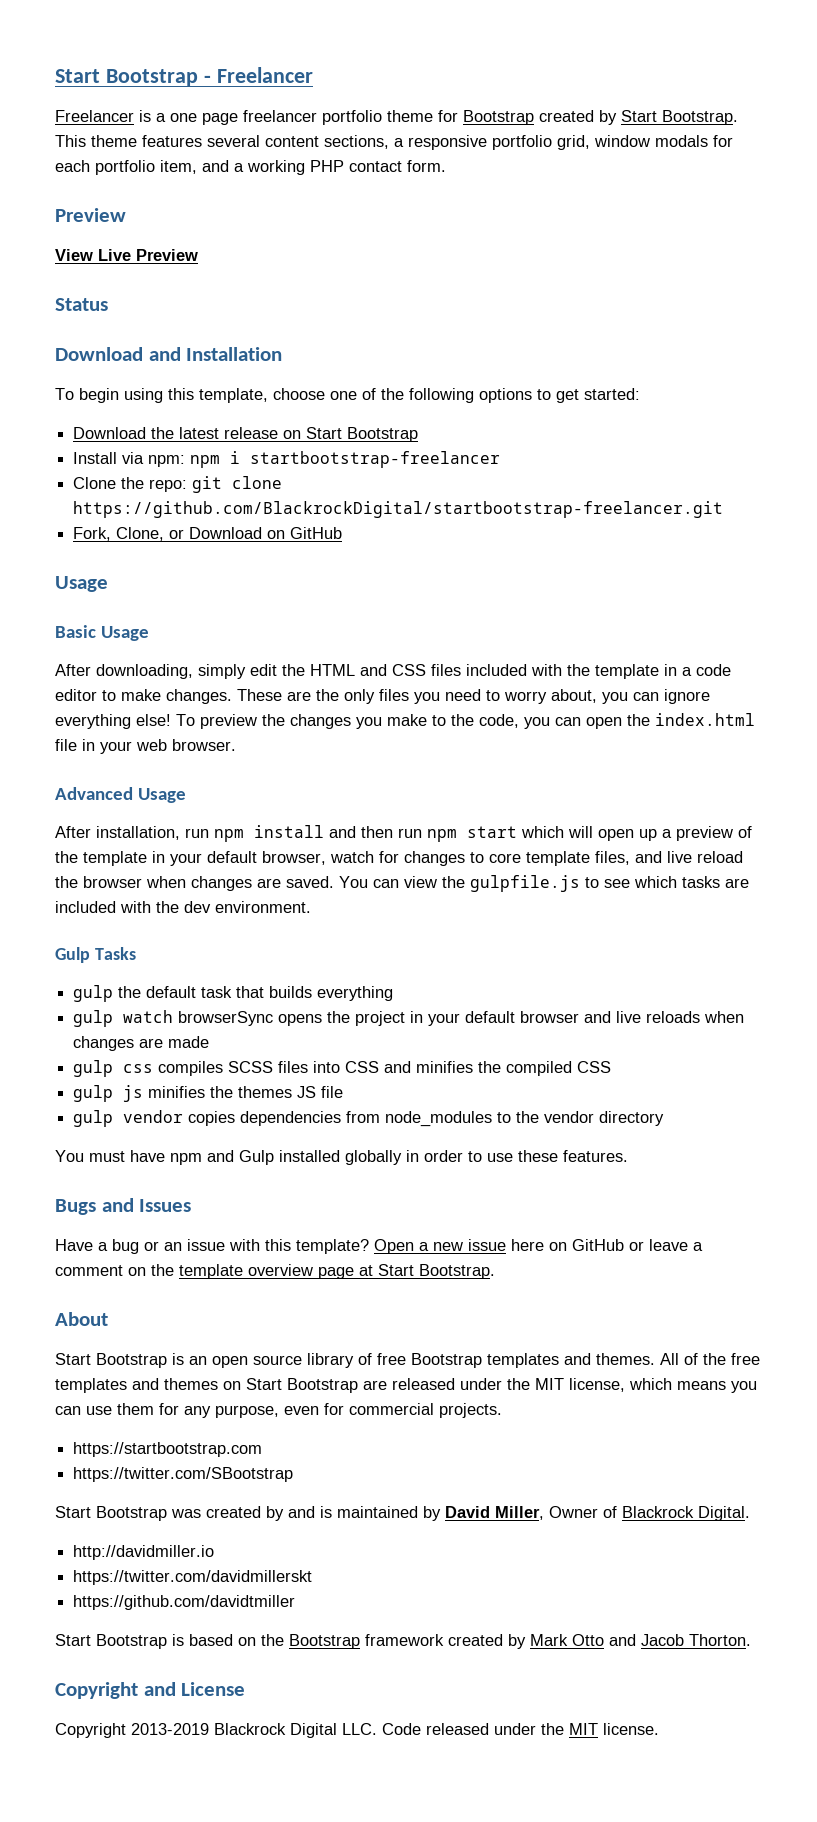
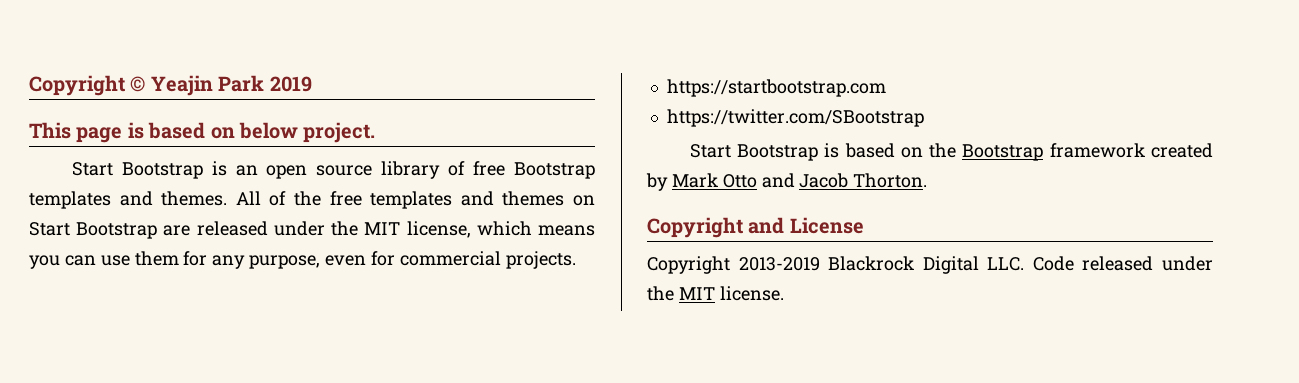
[55,67,313,86] [55,110,738,125] [55,135,733,150] [55,160,446,175] [55,208,126,222] [55,249,198,261] [55,298,108,311] [55,347,283,361] [55,388,640,403] [73,427,419,442] [73,451,501,468] [73,476,283,493] [73,501,724,518] [73,527,343,541] [55,576,108,592] [55,625,150,641] [55,664,731,679] [55,689,710,704] [55,713,755,729] [55,739,236,754] [55,787,187,803] [55,825,752,842] [55,851,743,866] [55,875,749,892] [55,901,311,913] [55,947,136,963] [73,985,394,1002] [73,1010,745,1027] [73,1036,210,1051] [73,1060,612,1077] [73,1085,344,1102] [73,1110,665,1127] [55,1150,628,1165] [55,1198,192,1215] [55,1239,703,1254] [55,1264,495,1279] [55,1312,108,1326] Start Bootstrap - Freelancer // Freelancer is a one page freelancer portfolio theme for Bootstrap created by Start Bootstrap. This theme features several content sections, a responsive portfolio grid, window modals for each portfolio item, and a working PHP contact form. // Preview // View Live Preview // Status // Download and Installation // To begin using this template, choose one of the following options to get started: // Download the latest release on Start Bootstrap // Install via npm: npm i startbootstrap-freelancer // Clone the repo: git clone https://github.com/BlackrockDigital/startbootstrap-freelancer.git // Fork, Clone, or Download on GitHub // Usage // Basic Usage // After downloading, simply edit the HTML and CSS files included with the template in a code editor to make changes. These are the only files you need to worry about, you can ignore everything else! To preview the changes you make to the code, you can open the index.html file in your web browser. // Advanced Usage // After installation, run npm install and then run npm start which will open up a preview of the template in your default browser, watch for changes to core template files, and live reload the browser when changes are saved. You can view the gulpfile.js to see which tasks are included with the dev environment. // Gulp Tasks // gulp the default task that builds everything // gulp watch browserSync opens the project in your default browser and live reloads when changes are made // gulp css compiles SCSS files into CSS and minifies the compiled CSS // gulp js minifies the themes JS file // gulp vendor copies dependencies from node_modules to the vendor directory // You must have npm and Gulp installed globally in order to use these features. // Bugs and Issues // Have a bug or an issue with this template? Open a new issue here on GitHub or leave a comment on the template overview page at Start Bootstrap. // About -> [29,75,312,96] [29,122,376,143] Copyright © Yeajin Park 2019 // This page is based on below project.
[55,1506,750,1521] [73,1545,215,1560] [73,1570,313,1585] [73,1595,296,1610] // Start Bootstrap was created by and is maintained by David Miller, Owner of Blackrock Digital. // http://davidmiller.io // https://twitter.com/davidmillerskt // https://github.com/davidtmiller -> (924, 118) none

